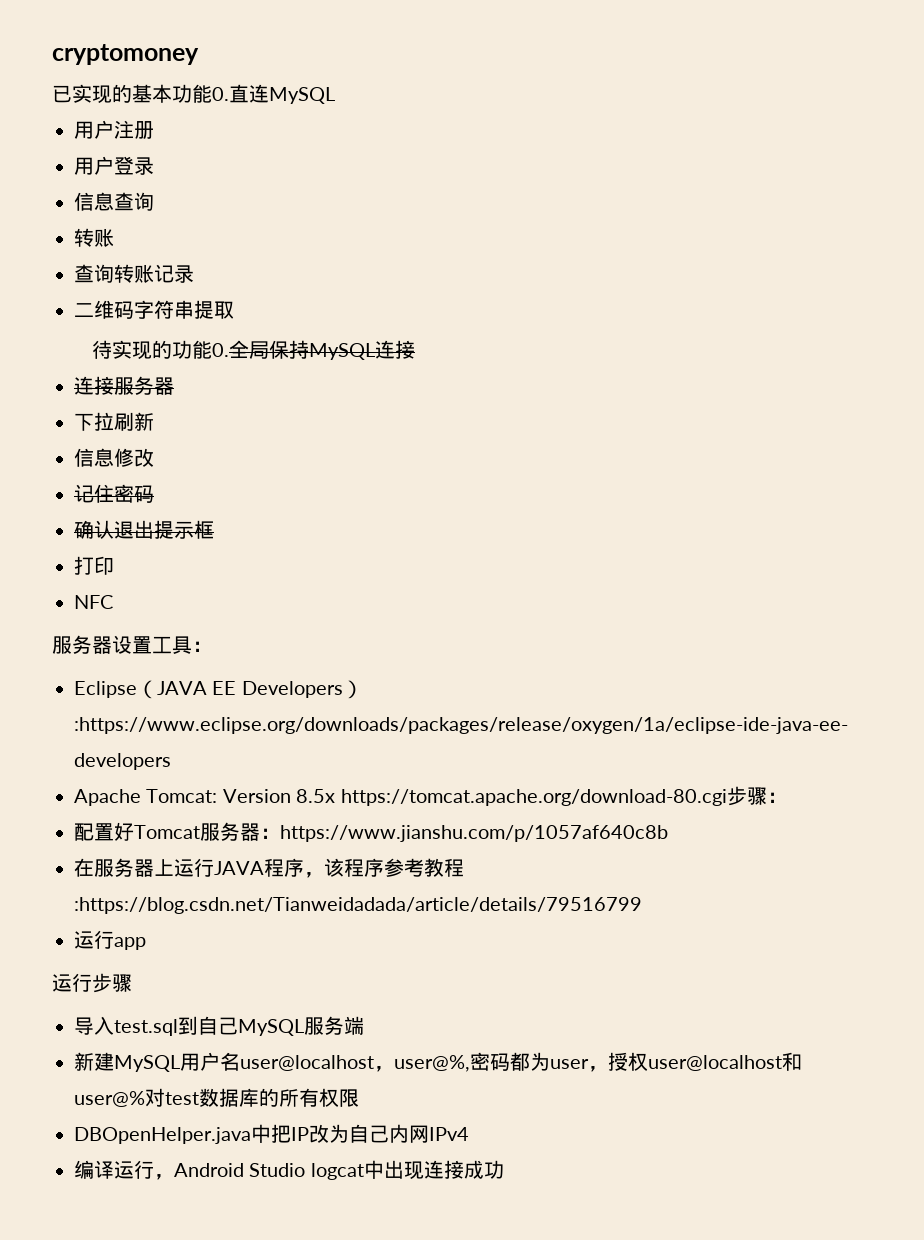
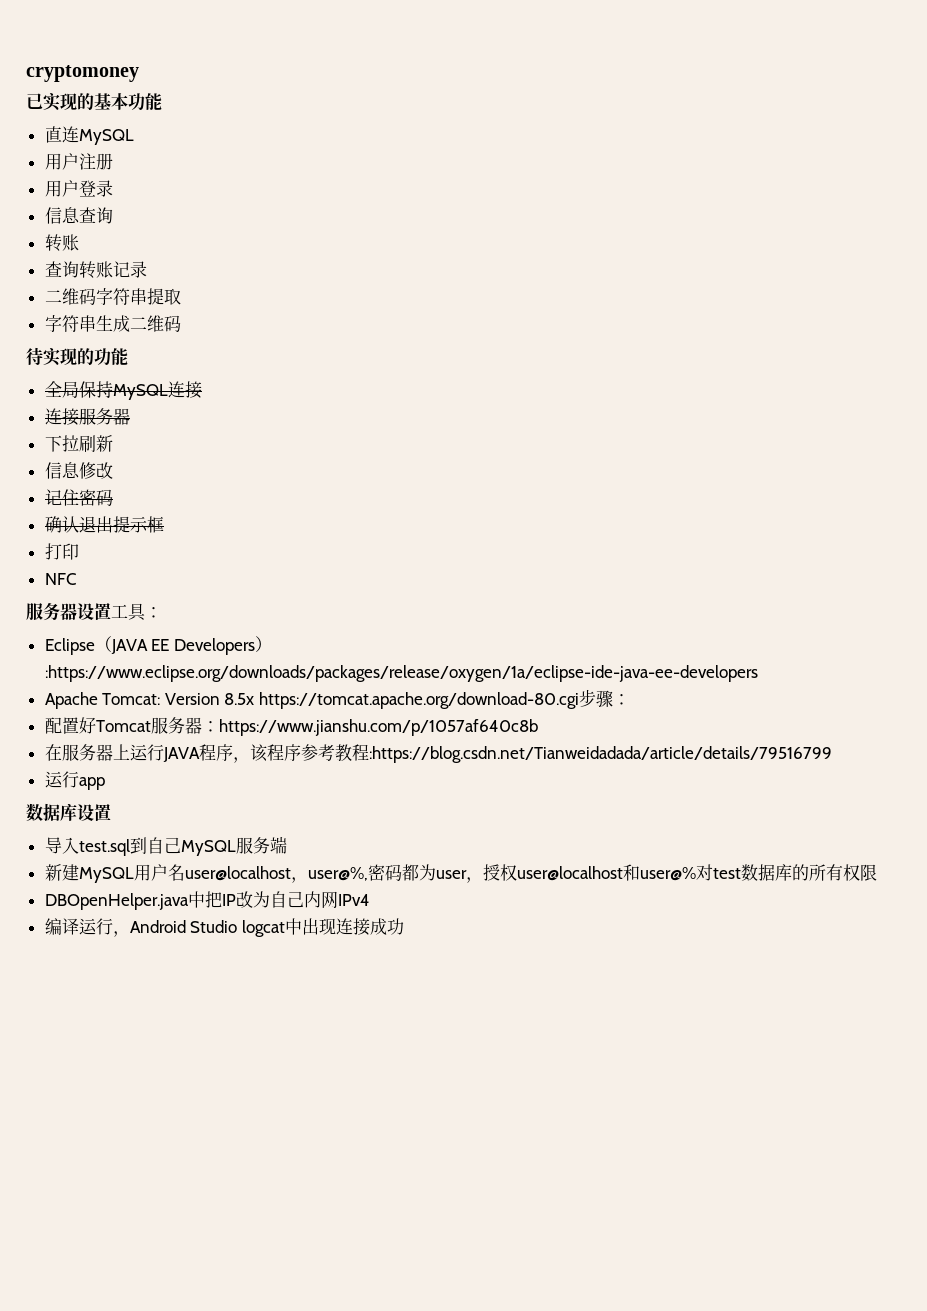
[212,87,229,101] 0. -> (162, 101) //
(234, 310) none -> [44,315,181,332] // 字符串生成二维码
[212,343,230,357] 0. -> (128, 356) //
[52,973,132,993] 运行步骤 -> [26,803,111,822] 数据库设置

